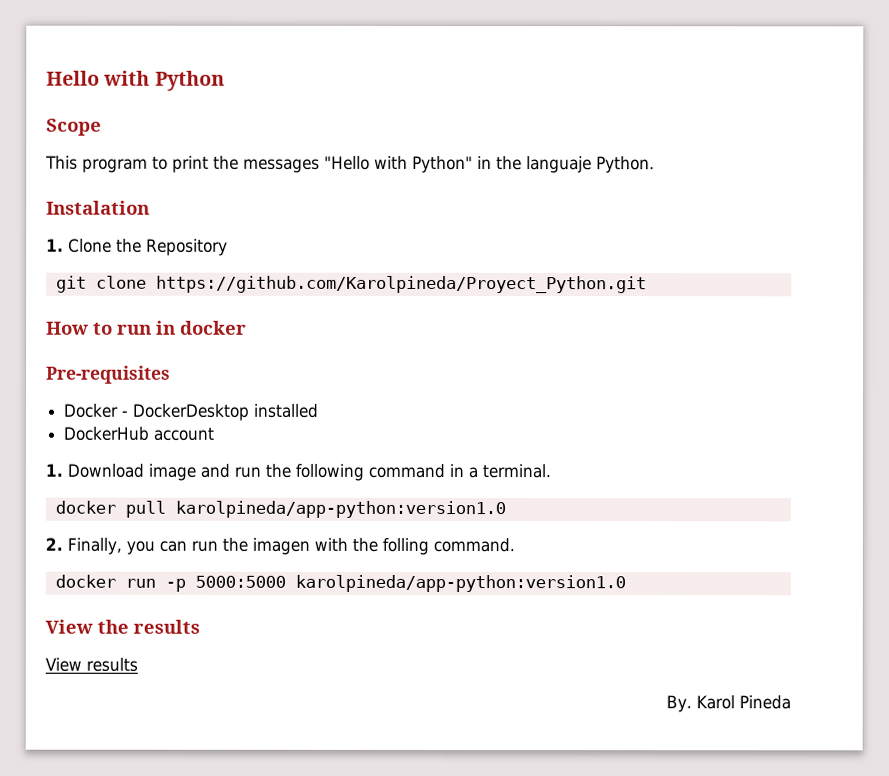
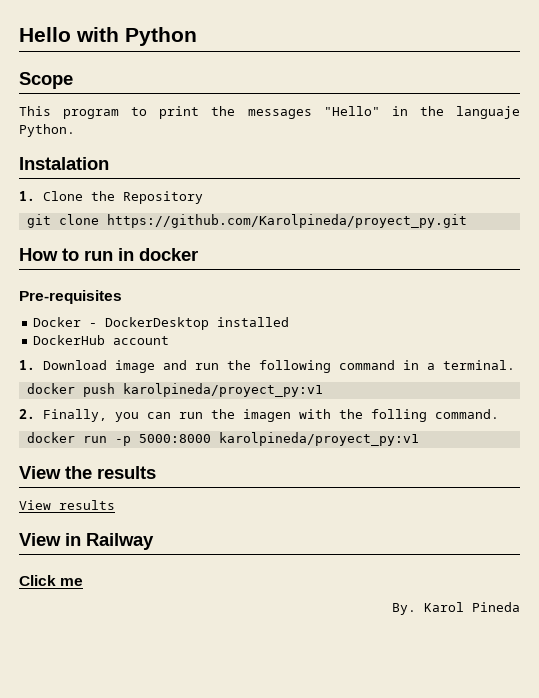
[324,155,473,174] "Hello with Python" -> [323,106,380,116] "Hello"
[155,275,647,294] https://github.com/Karolpineda/Proyect_Python.git -> [106,214,467,228] https://github.com/Karolpineda/proyect_py.git
[124,500,506,519] pull karolpineda/app-python:version1.0 -> [82,383,323,397] push karolpineda/proyect_py:v1
[194,574,626,593] 5000:5000 karolpineda/app-python:version1.0 -> [138,432,419,446] 5000:8000 karolpineda/proyect_py:v1
(138, 664) none -> [19,533,154,550] [19,575,84,586] // View in Railway // Click me

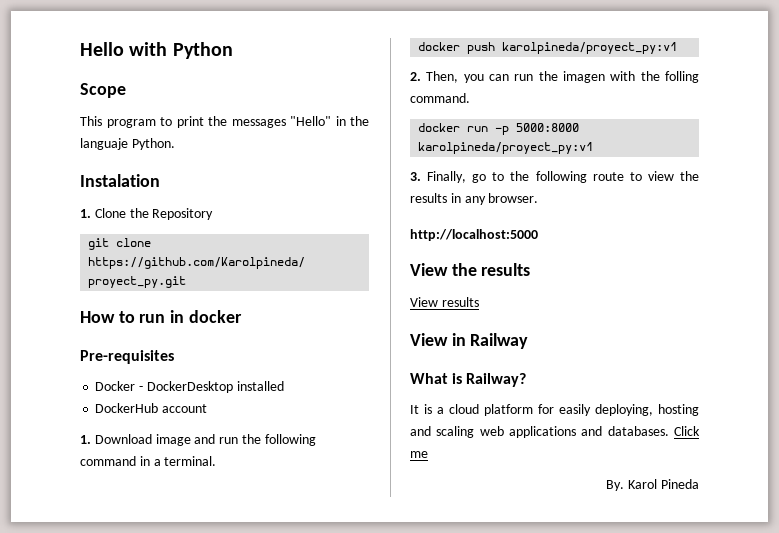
[43,409,107,422] Finally, -> [426,71,459,83] Then,
(419, 439) none -> [410,171,699,183] [410,193,539,205] [410,229,538,241] // 3. Finally, go to the following route to view the results in any browser. // http://localhost:5000
(154, 541) none -> [410,373,527,387] [410,404,699,416] [410,426,669,438] What is Railway? // It is a cloud platform for easily deploying, hosting and scaling web applications and databases.

